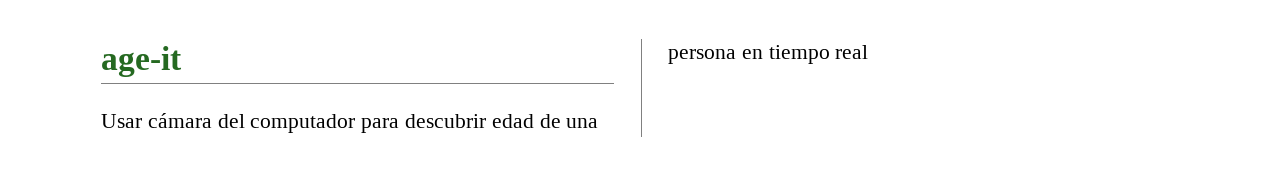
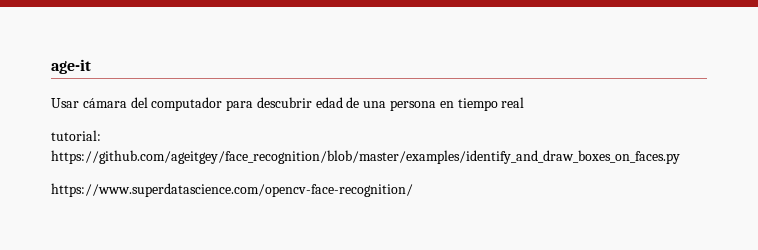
(869, 52) none -> [51,130,101,141] [51,150,680,164] [51,183,413,197] // tutorial: https://github.com/ageitgey/face_recognition/blob/master/examples/identify_and_draw_boxes_on_faces.py // https://www.superdatascience.com/opencv-face-recognition/

